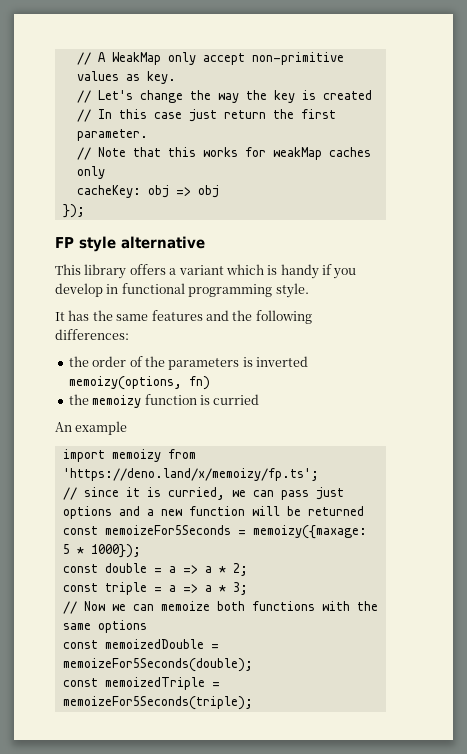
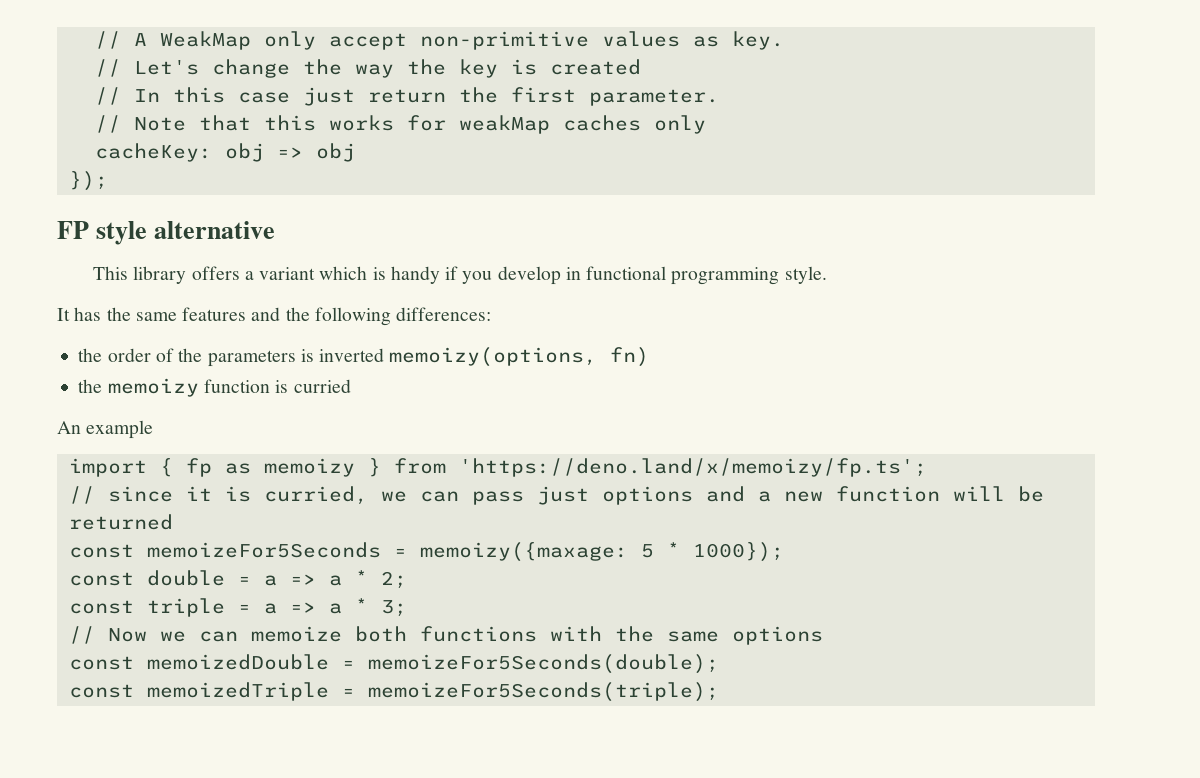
[111,449,161,462] memoizy -> [159,458,381,477] { fp as memoizy }

